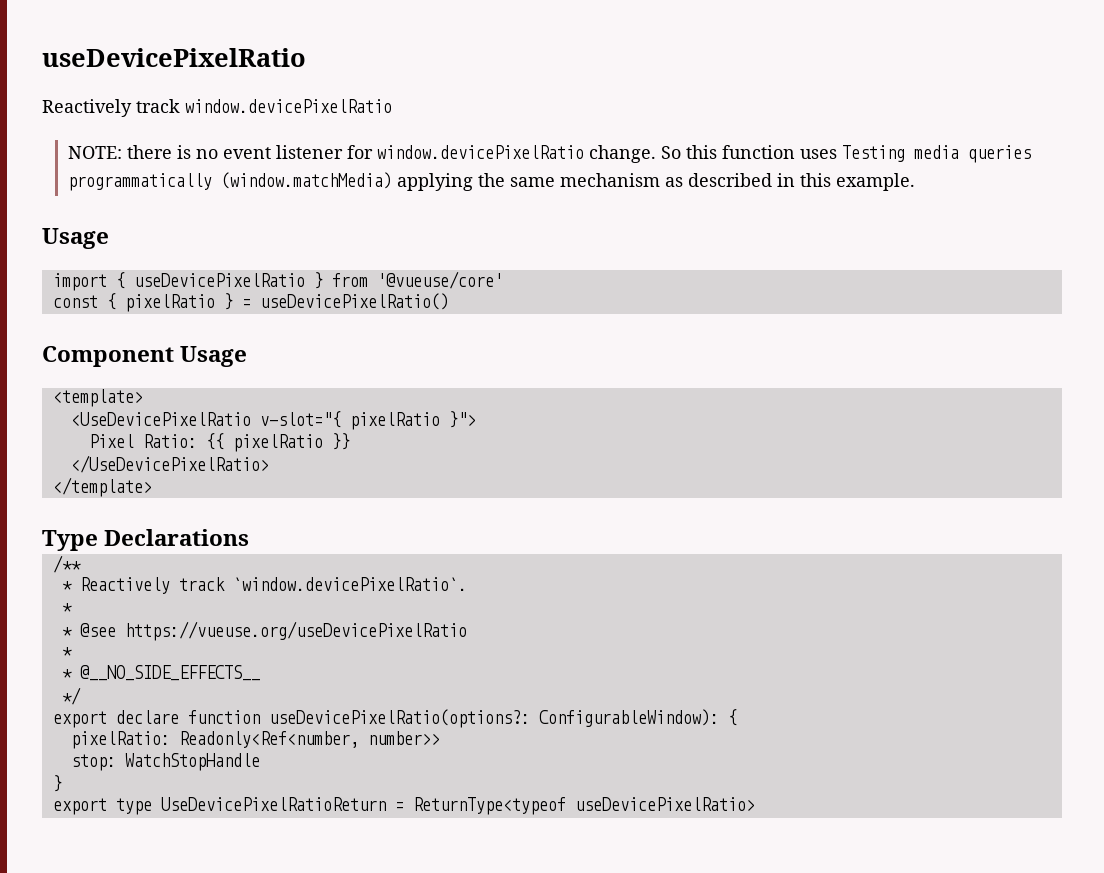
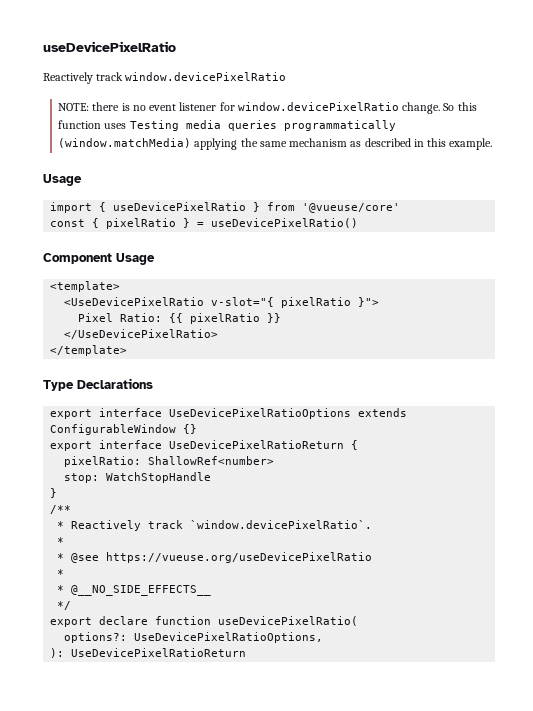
(250, 537) none -> [50,408,408,419] [50,424,198,435] [50,440,359,451] [64,456,275,467] [64,472,212,483] [50,488,58,498] // export interface UseDevicePixelRatioOptions extends ConfigurableWindow {} // export interface UseDevicePixelRatioReturn { // pixelRatio: ShallowRef<number> // stop: WatchStopHandle // }
[268,709,737,728] [70,731,440,749] [70,753,260,771] [52,775,62,792] [52,797,755,815] useDevicePixelRatio(options?: ConfigurableWindow): { // pixelRatio: Readonly<Ref<number, number>> // stop: WatchStopHandle // } // export type UseDevicePixelRatioReturn = ReturnType<typeof useDevicePixelRatio> -> [218,616,359,626] [64,632,324,643] [50,648,247,658] useDevicePixelRatio( // options?: UseDevicePixelRatioOptions, // ): UseDevicePixelRatioReturn

